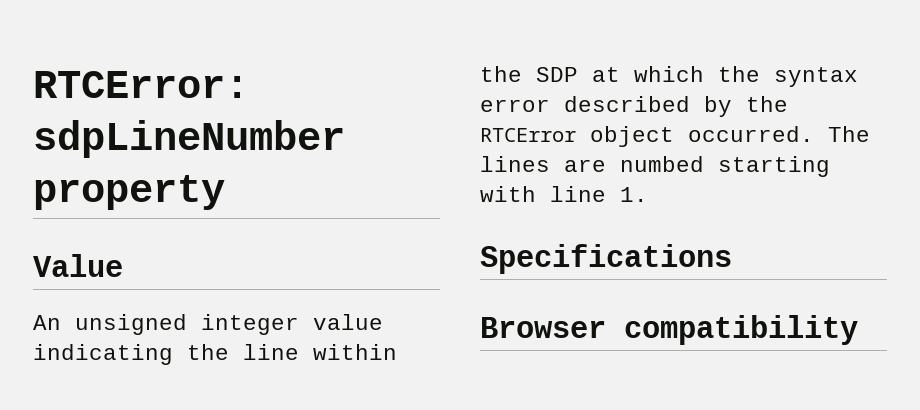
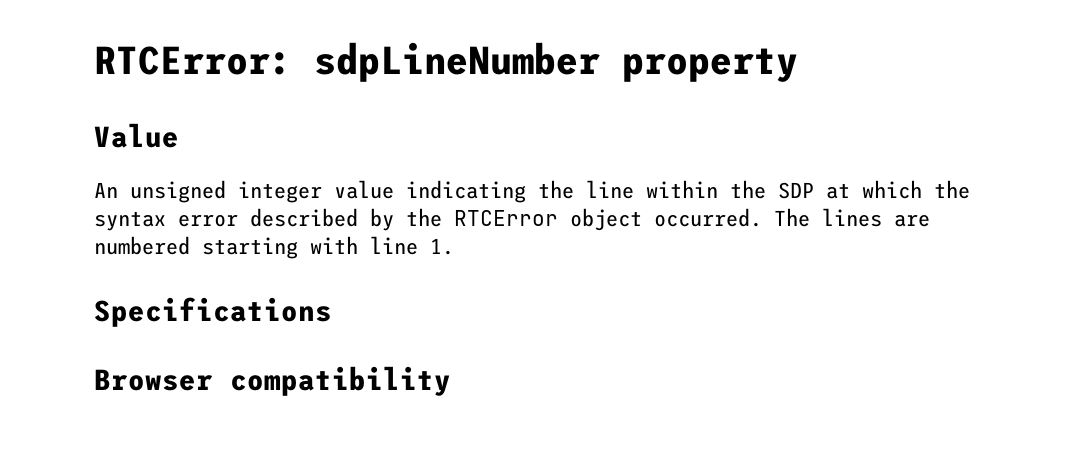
[620,156,704,172] numbed -> [94,236,190,255] numbered

